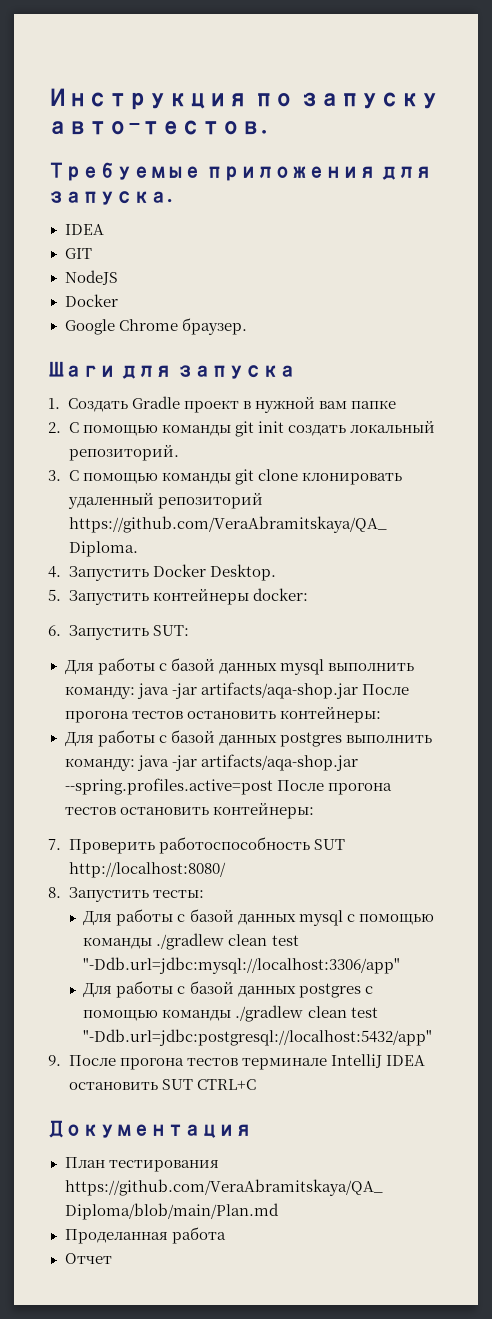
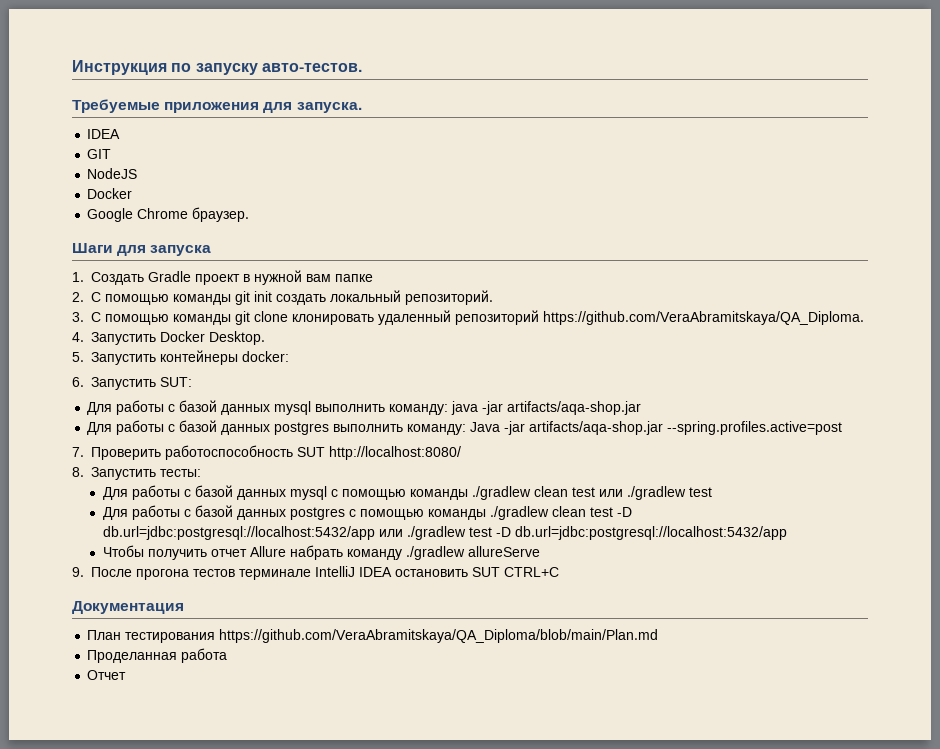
[361,684,409,695] [64,706,381,723] После прогона тестов остановить контейнеры: -> (642, 408) none
[136,755,169,771] java -> [470,422,501,432] Java
[276,780,392,795] [64,802,314,819] После прогона тестов остановить контейнеры: -> (843, 428) none
[83,957,401,974] "-Ddb.url=jdbc:mysql://localhost:3306/app" -> [598,486,712,500] или ./gradlew test
[83,1029,433,1046] "-Ddb.url=jdbc:postgresql://localhost:5432/app" -> [616,507,632,517] [102,526,787,540] [102,545,540,560] -D db.url=jdbc:postgresql://localhost:5432/app или ./gradlew test -D db.url=jdbc:postgresql://localhost:5432/app // Чтобы получить отчет Allure набрать команду ./gradlew allureServe

